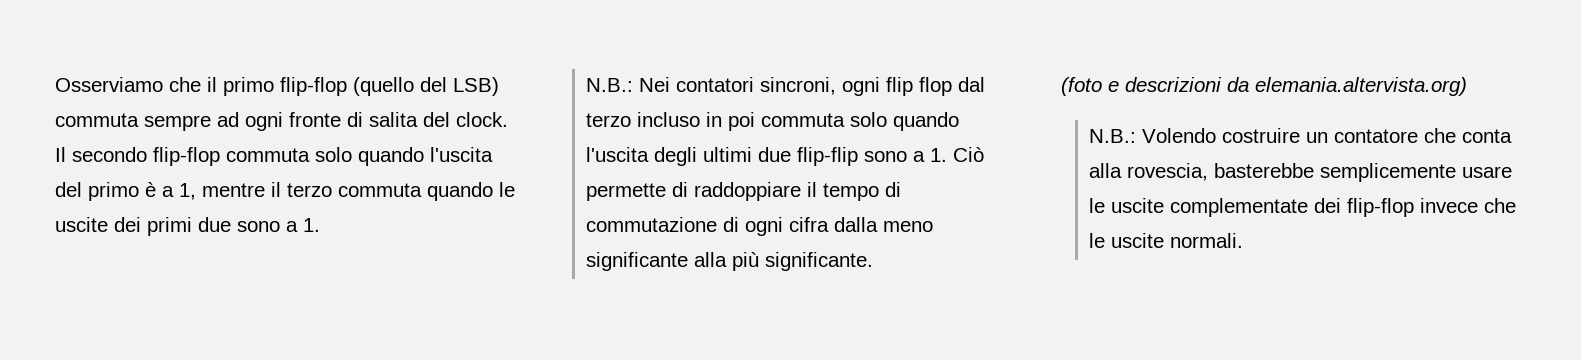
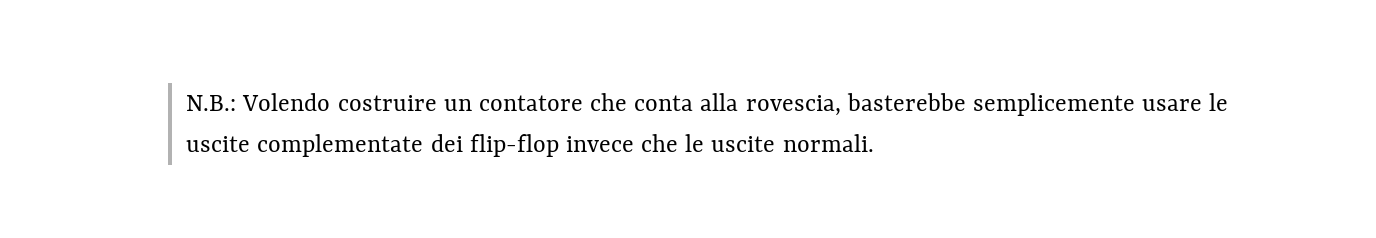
[55,77,499,96] [55,112,508,131] [55,147,493,166] [55,182,515,201] [55,217,320,236] [586,77,986,96] [586,112,960,131] [586,147,985,166] [586,182,902,201] [586,217,934,236] [586,252,874,271] [1061,77,1467,96] Osserviamo che il primo flip-flop (quello del LSB) commuta sempre ad ogni fronte di salita del clock. Il secondo flip-flop commuta solo quando l'uscita del primo è a 1, mentre il terzo commuta quando le uscite dei primi due sono a 1. // N.B.: Nei contatori sincroni, ogni flip flop dal terzo incluso in poi commuta solo quando l'uscita degli ultimi due flip-flip sono a 1. Ciò permette di raddoppiare il tempo di commutazione di ogni cifra dalla meno significante alla più significante. // (foto e descrizioni da elemania.altervista.org) // -> (186, 103) none

